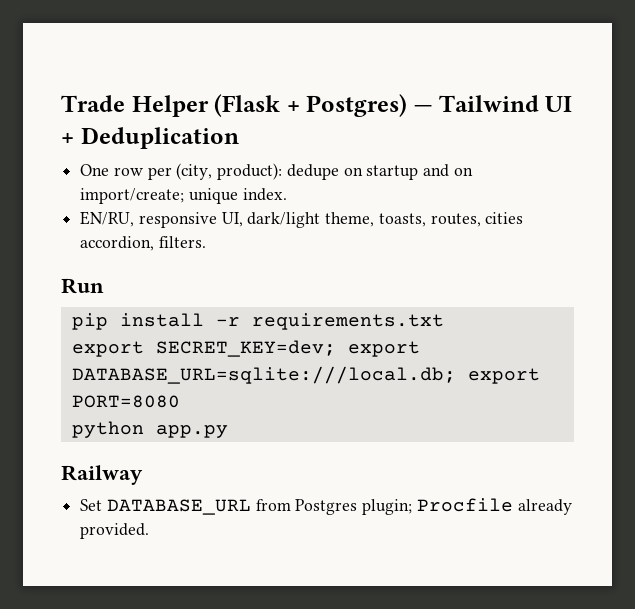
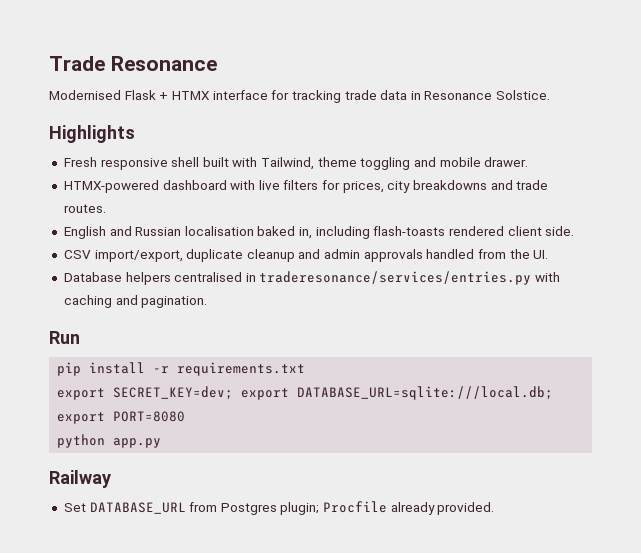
[131,94,573,117] [61,127,239,149] [80,163,473,180] [80,188,287,204] [80,211,524,228] [80,236,206,251] Helper (Flask + Postgres) — Tailwind UI + Deduplication // One row per (city, product): dedupe on startup and on import/create; unique index. // EN/RU, responsive UI, dark/light theme, toasts, routes, cities accordion, filters. -> [110,56,217,71] [49,90,551,103] [49,125,135,143] [63,157,529,170] [63,180,549,193] [63,204,106,213] [63,226,575,239] [63,249,549,262] [63,271,561,285] [63,295,208,308] Resonance // Modernised Flask + HTMX interface for tracking trade data in Resonance Solstice. // Highlights // Fresh responsive shell built with Tailwind, theme toggling and mobile drawer. // HTMX-powered dashboard with live filters for prices, city breakdowns and trade routes. // English and Russian localisation baked in, including flash-toasts rendered client side. // CSV import/export, duplicate cleanup and admin approvals handled from the UI. // Database helpers centralised in traderesonance/services/entries.py with caching and pagination.

